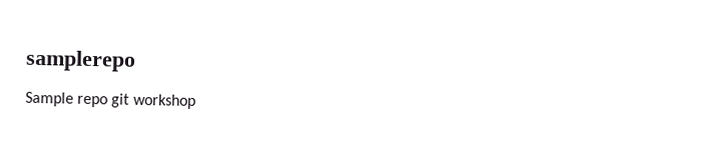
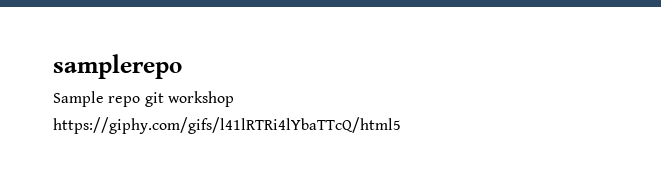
(196, 101) none -> [53,117,401,134] // https://giphy.com/gifs/l41lRTRi4lYbaTTcQ/html5

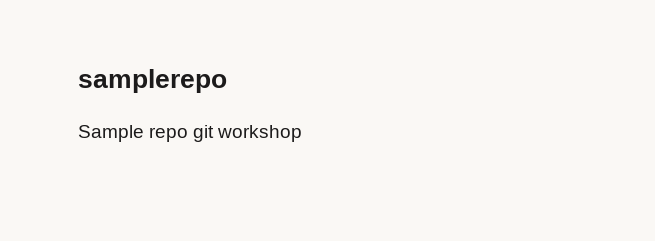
[53,117,401,134] // https://giphy.com/gifs/l41lRTRi4lYbaTTcQ/html5 -> (303, 133) none

